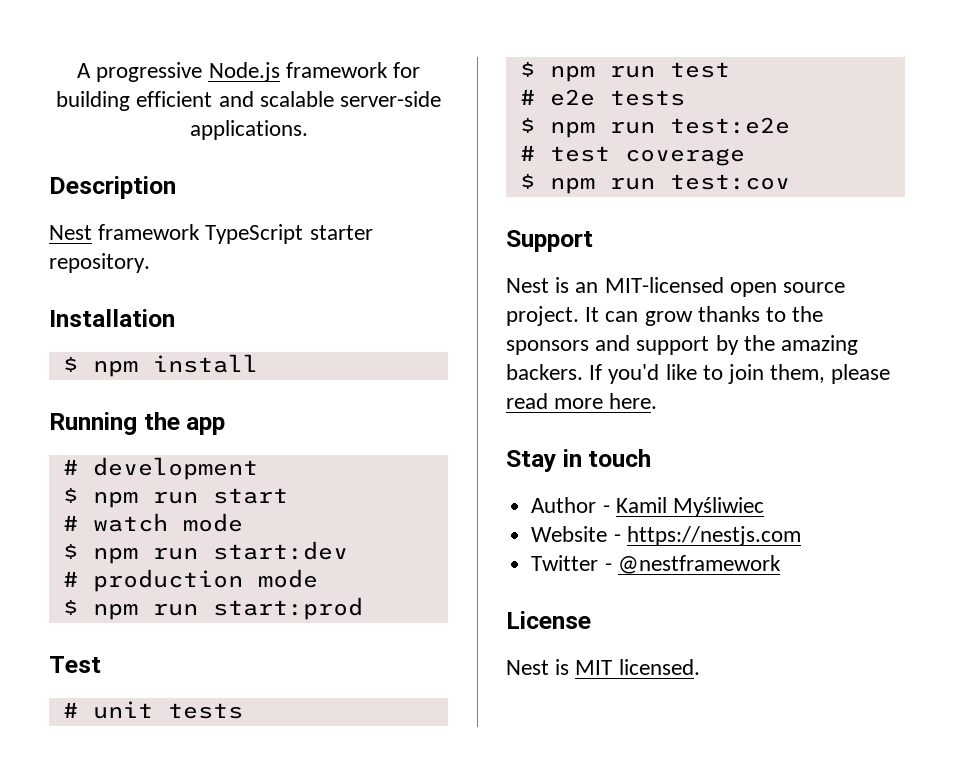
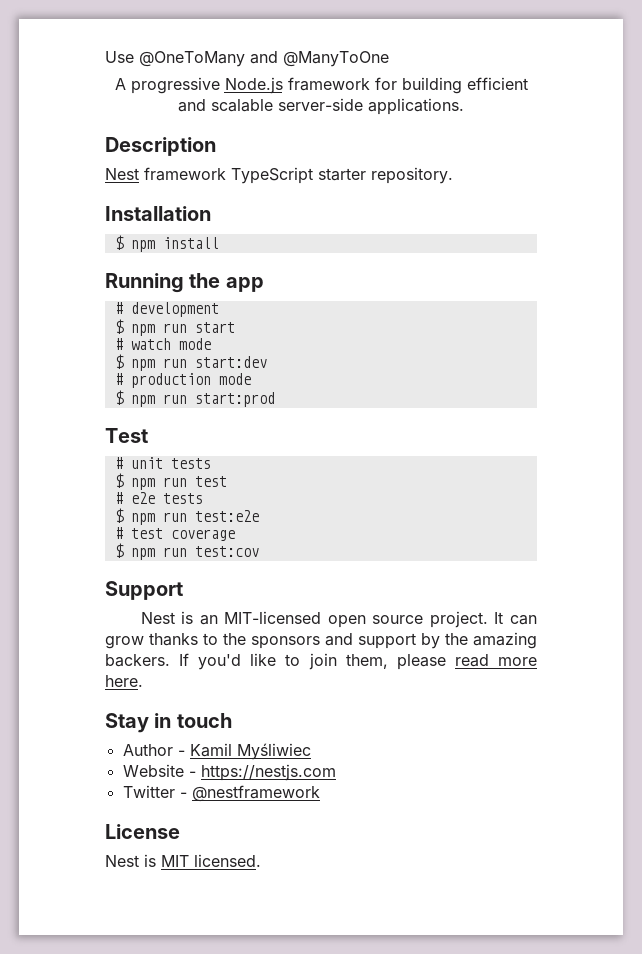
(77, 70) none -> [105,51,389,67] Use @OneToMany and @ManyToOne //

